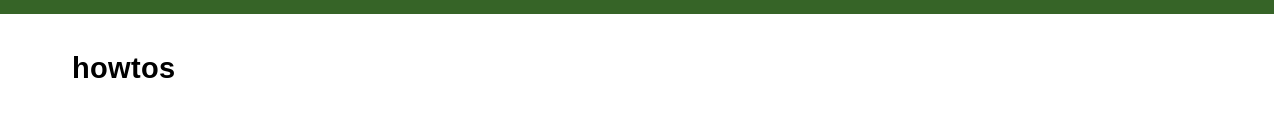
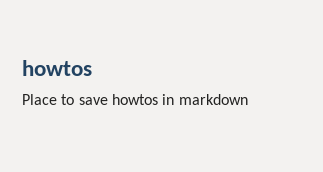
[72,56,175,78] howtos -> [22,60,92,76] [22,94,248,105] howtos // Place to save howtos in markdown

